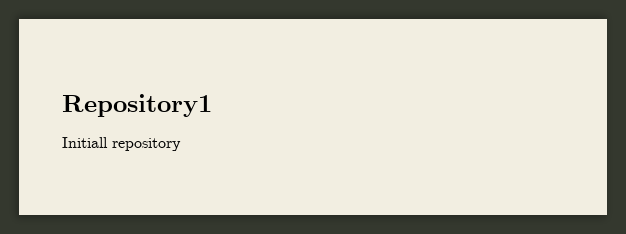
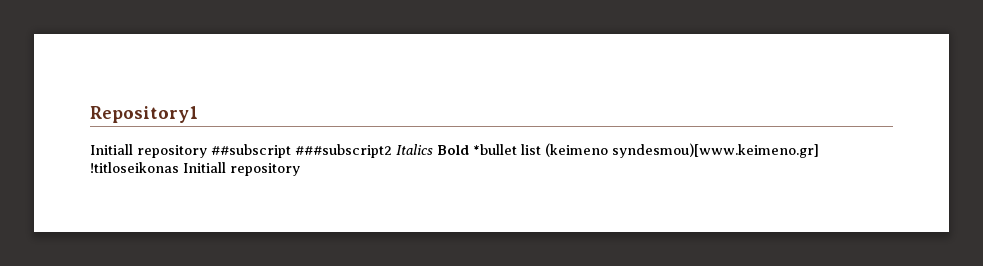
(181, 144) none -> [211,143,819,158] [90,162,300,176] ##subscript ###subscript2 Italics Bold *bullet list (keimeno syndesmou)[www.keimeno.gr] !titloseikonas Initiall repository

